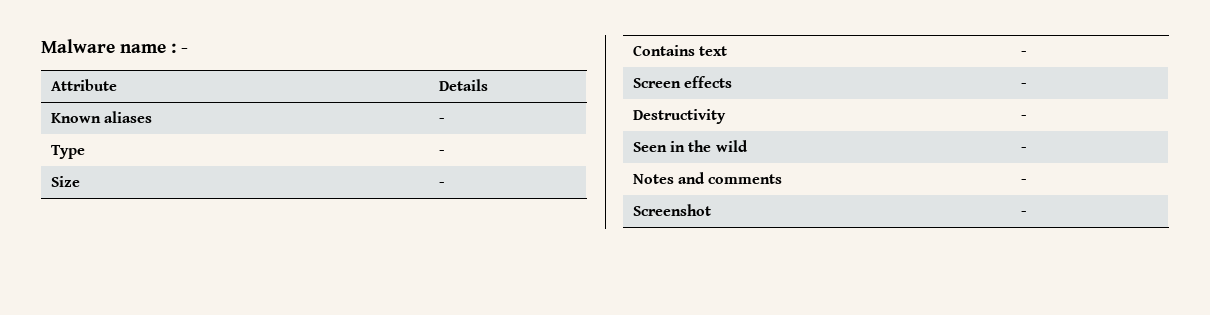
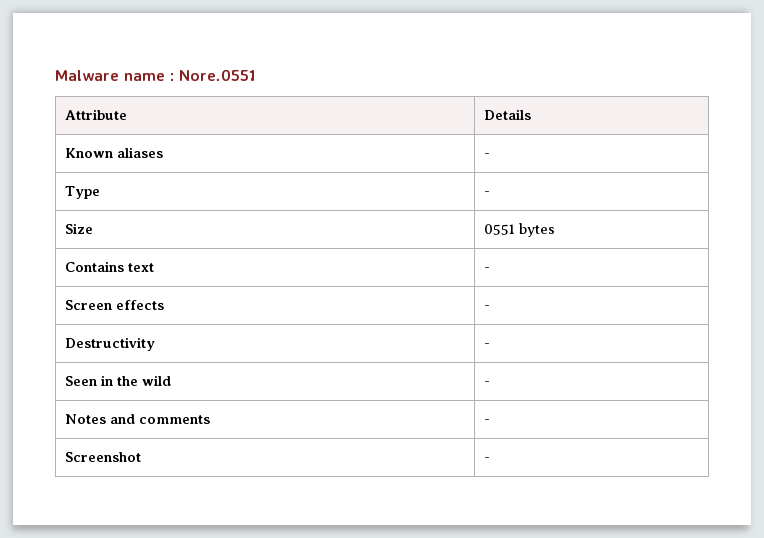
[181,48,189,53] - -> [179,69,256,81] Nore.0551
[438,182,445,187] - -> [484,223,556,237] 0551 bytes

